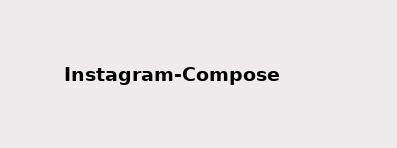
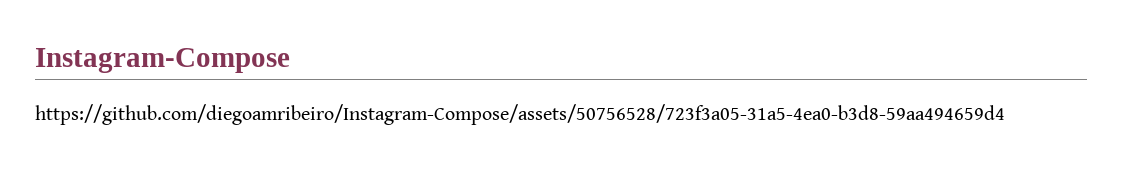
(280, 76) none -> [35,104,1005,125] // https://github.com/diegoamribeiro/Instagram-Compose/assets/50756528/723f3a05-31a5-4ea0-b3d8-59aa494659d4

